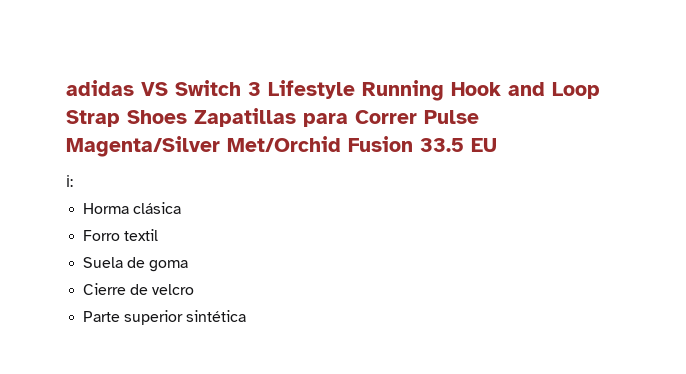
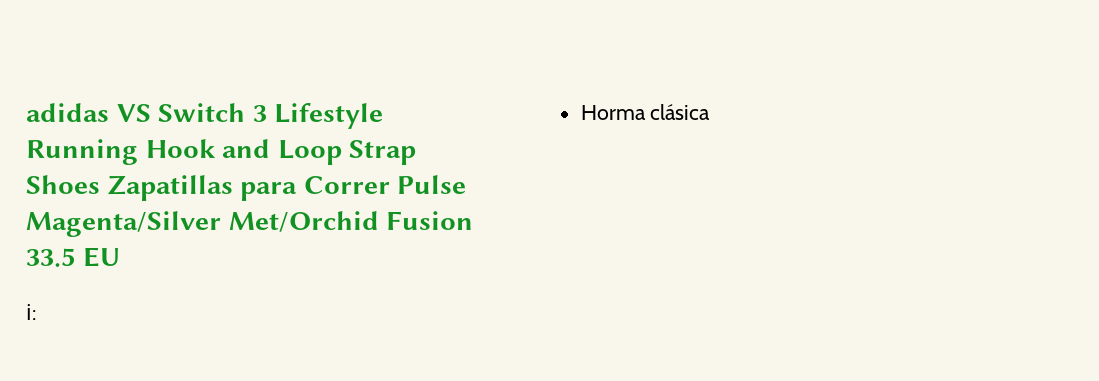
[83,229,159,241] [83,257,189,272] [83,283,195,295] [83,310,247,325] // Forro textil // Suela de goma // Cierre de velcro // Parte superior sintética -> (711, 112) none

